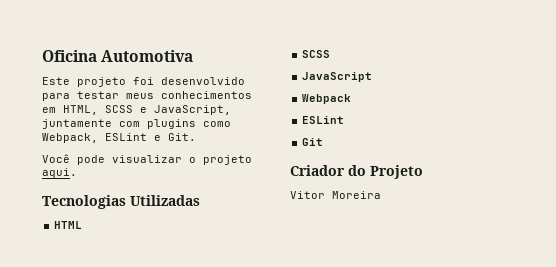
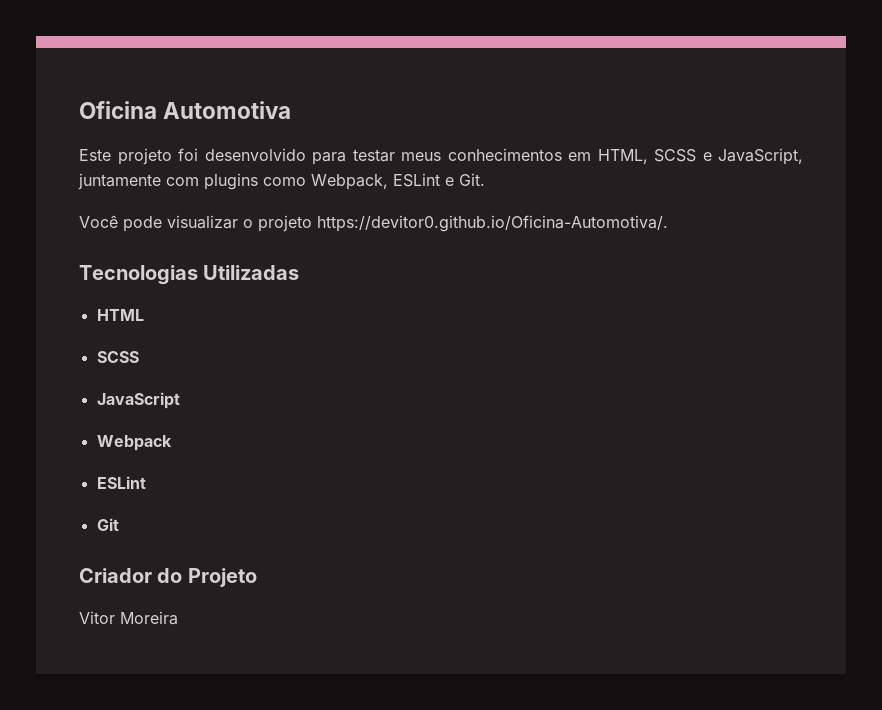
[42,168,77,178] aqui. -> [317,215,668,232] https://devitor0.github.io/Oficina-Automotiva/.

